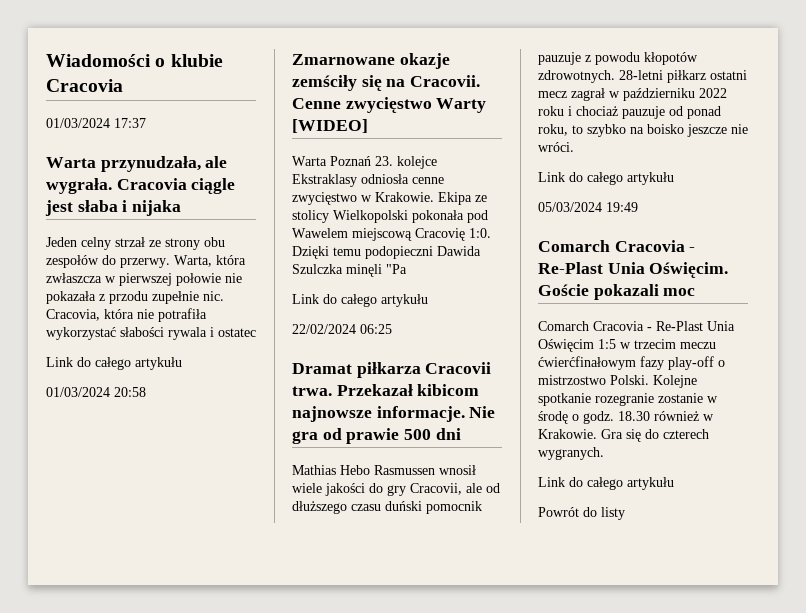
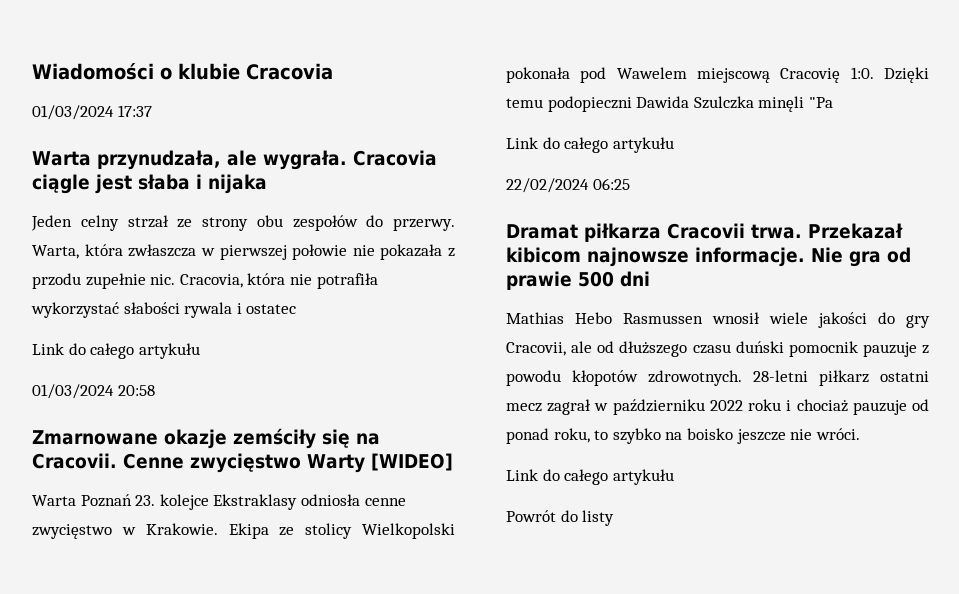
[538,202,638,212] [538,240,696,252] [538,262,729,278] [538,284,696,300] [538,321,735,331] [538,339,716,352] [538,356,725,370] [538,375,697,388] [538,393,718,406] [538,411,714,424] [538,429,709,442] [538,447,604,460] [538,477,674,490] // 05/03/2024 19:49 // Comarch Cracovia - Re-Plast Unia Oświęcim. Goście pokazali moc // Comarch Cracovia - Re-Plast Unia Oświęcim 1:5 w trzecim meczu ćwierćfinałowym fazy play-off o mistrzostwo Polski. Kolejne spotkanie rozegranie zostanie w środę o godz. 18.30 również w Krakowie. Gra się do czterech wygranych. // Link do całego artykułu -> (674, 477) none

